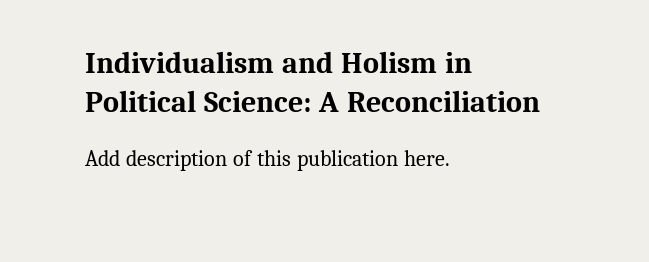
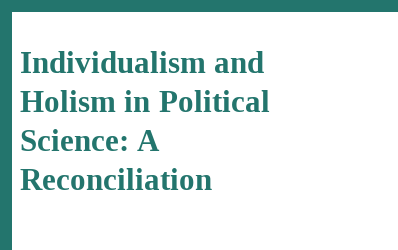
[85,150,450,171] // Add description of this publication here. -> (212, 179) none

